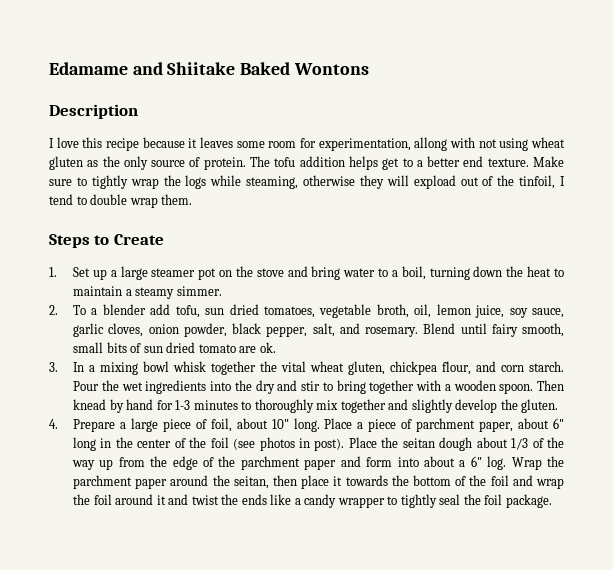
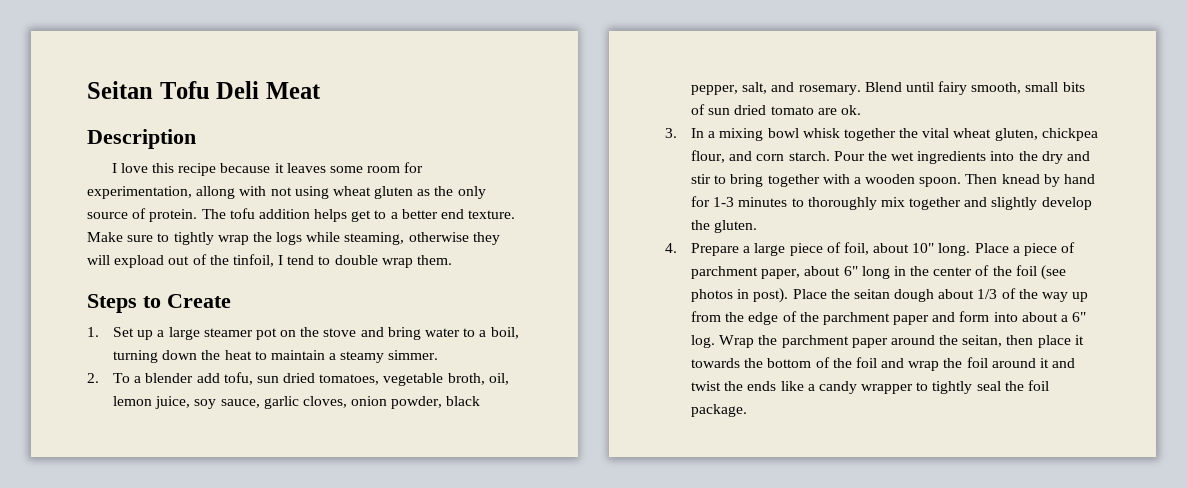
[49,62,369,75] Edamame and Shiitake Baked Wontons -> [87,81,321,99] Seitan Tofu Deli Meat

